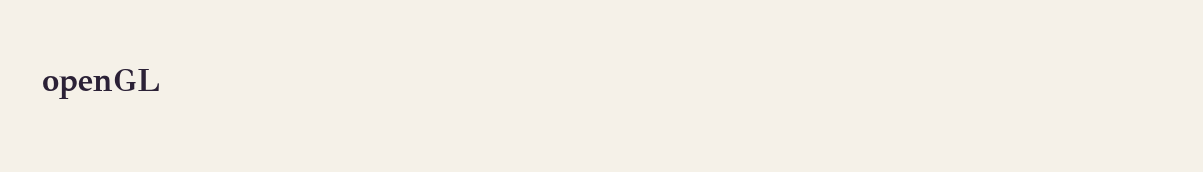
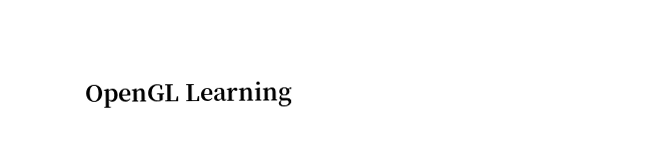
[42,68,160,99] openGL -> [85,81,294,108] OpenGL Learning

